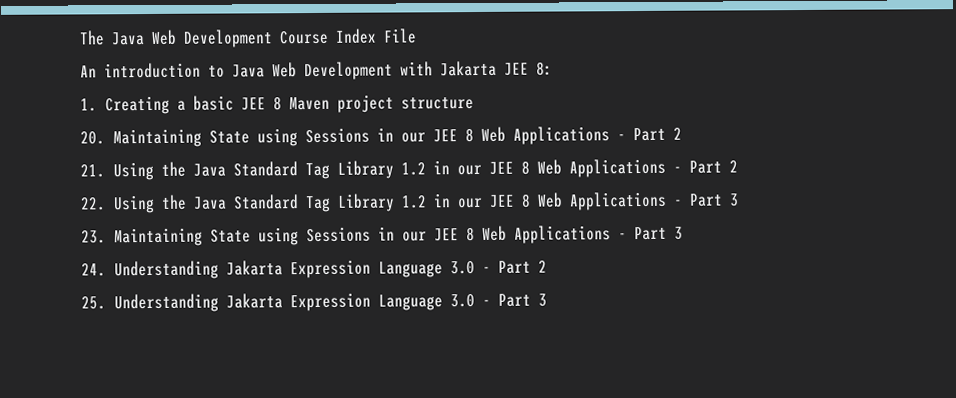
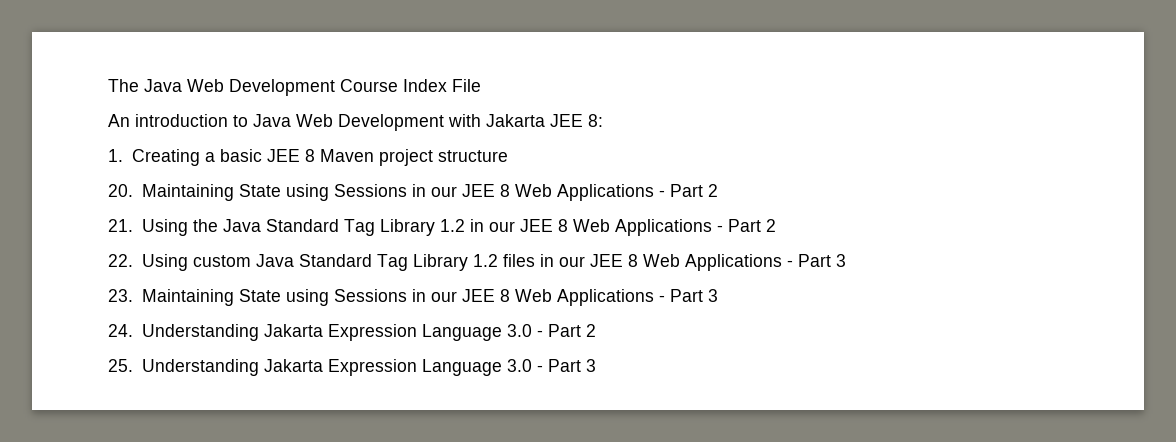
[160,193,427,213] the Java Standard Tag Library 1.2 -> [192,254,535,271] custom Java Standard Tag Library 1.2 files

